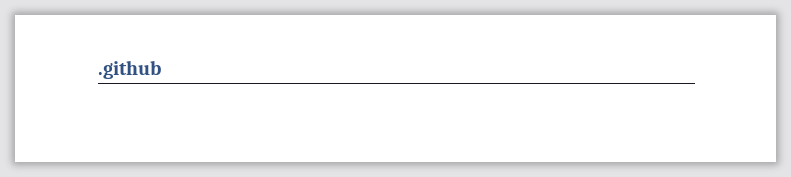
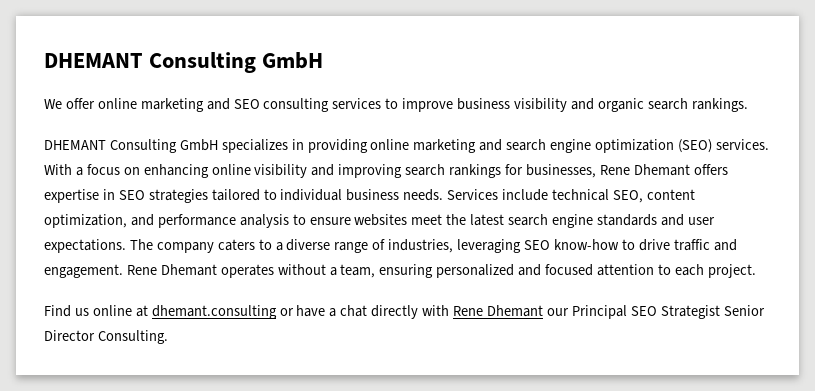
[98,60,161,79] .github -> [44,52,324,73] [44,98,748,112] [44,139,769,153] [44,164,728,178] [44,189,695,203] [44,214,715,228] [44,239,737,253] [44,264,756,278] [44,305,765,319] [44,330,168,344] DHEMANT Consulting GmbH // We offer online marketing and SEO consulting services to improve business visibility and organic search rankings. // DHEMANT Consulting GmbH specializes in providing online marketing and search engine optimization (SEO) services. With a focus on enhancing online visibility and improving search rankings for businesses, Rene Dhemant offers expertise in SEO strategies tailored to individual business needs. Services include technical SEO, content optimization, and performance analysis to ensure websites meet the latest search engine standards and user expectations. The company caters to a diverse range of industries, leveraging SEO know-how to drive traffic and engagement. Rene Dhemant operates without a team, ensuring personalized and focused attention to each project. // Find us online at dhemant.consulting or have a chat directly with Rene Dhemant our Principal SEO Strategist Senior Director Consulting.

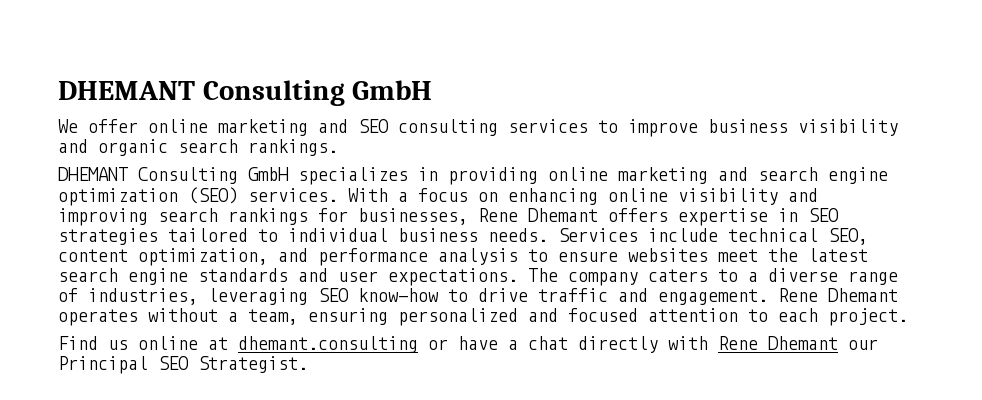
[660,305,765,319] [44,330,168,344] Strategist Senior Director Consulting. -> [198,356,308,373] Strategist.

